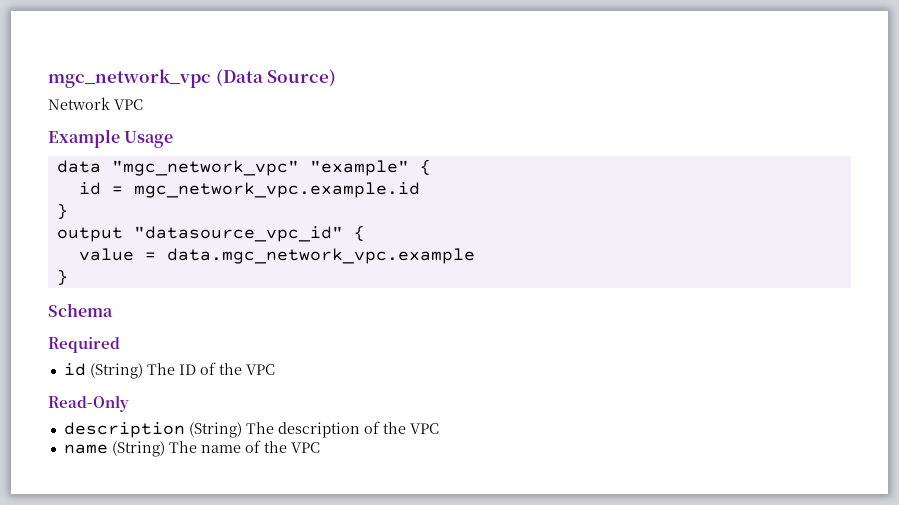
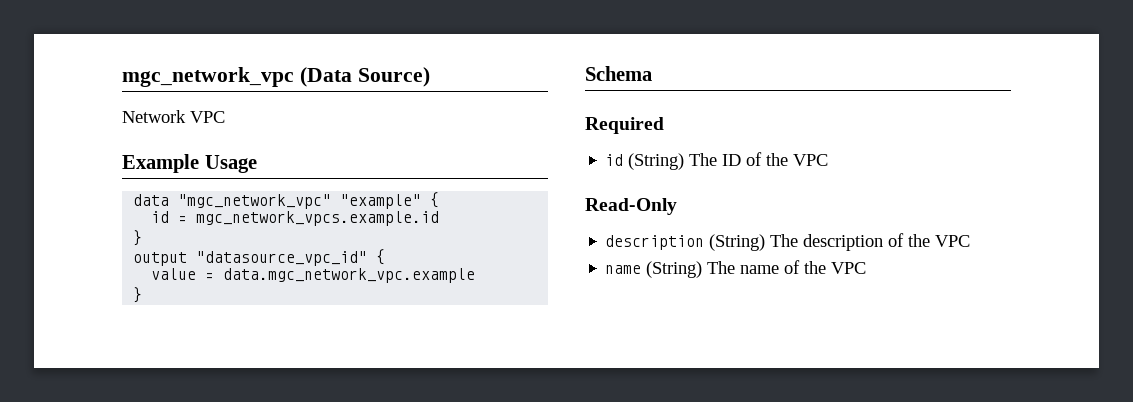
[133,182,420,198] mgc_network_vpc.example.id -> [196,211,440,226] mgc_network_vpcs.example.id

